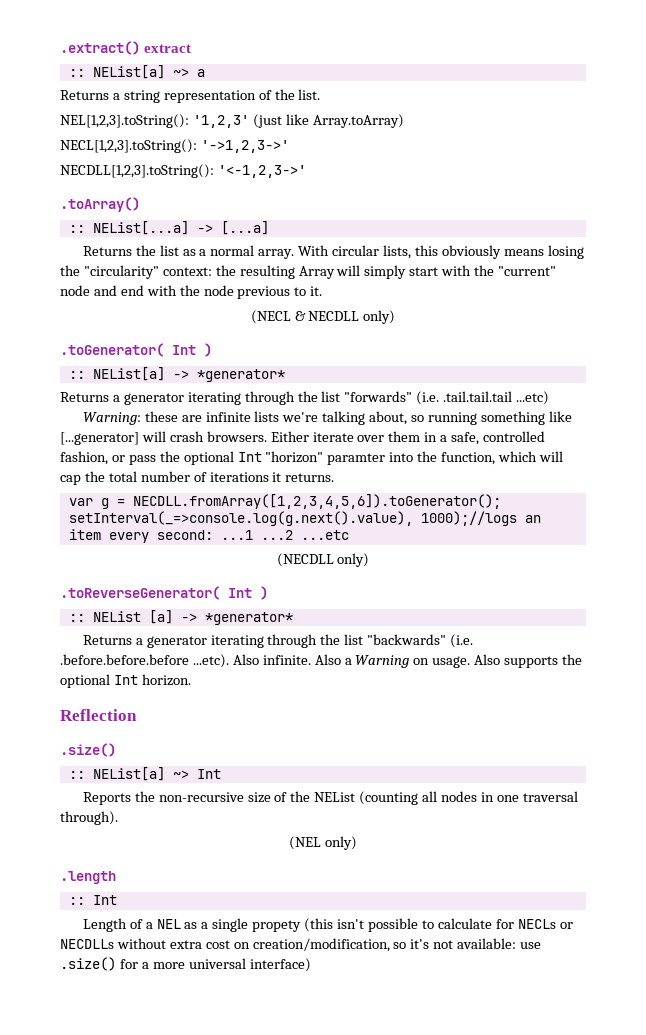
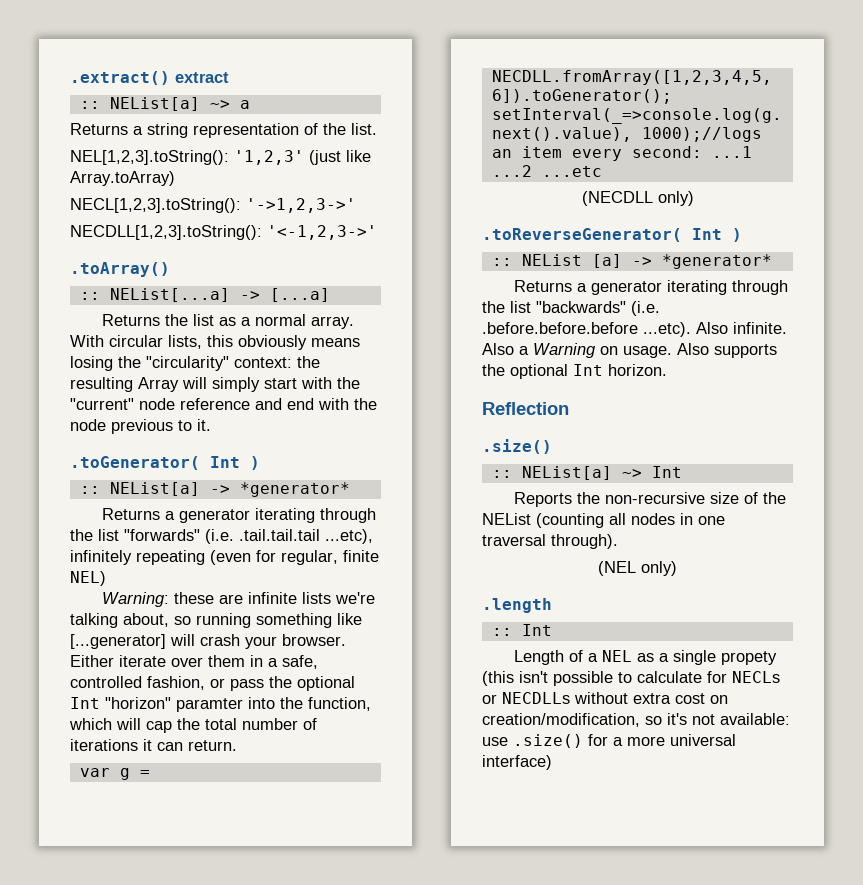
(90, 290) none -> [180,398,250,410] reference
[250,310,396,324] // (NECL & NECDLL only) -> (211, 425) none
[516,391,550,405] ...etc) -> [325,529,373,544] [70,550,379,565] [70,571,106,586] ...etc), infinitely repeating (even for regular, finite NEL)
[206,431,267,442] browsers. -> [245,634,346,649] your browser.
[285,473,335,482] returns. -> [157,740,237,751] can return.

